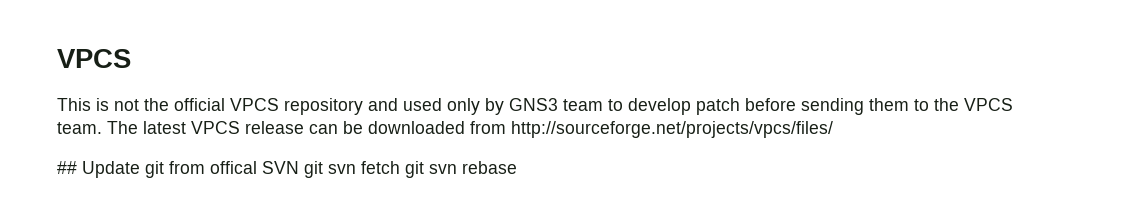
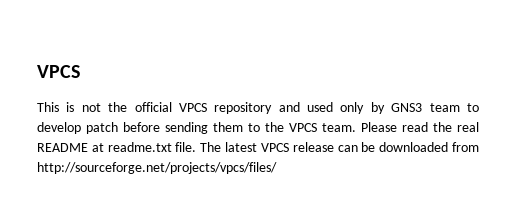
(102, 128) none -> [361,122,479,132] [37,142,197,152] Please read the real README at readme.txt file.
[57,161,517,178] // ## Update git from offical SVN git svn fetch git svn rebase -> (277, 168) none

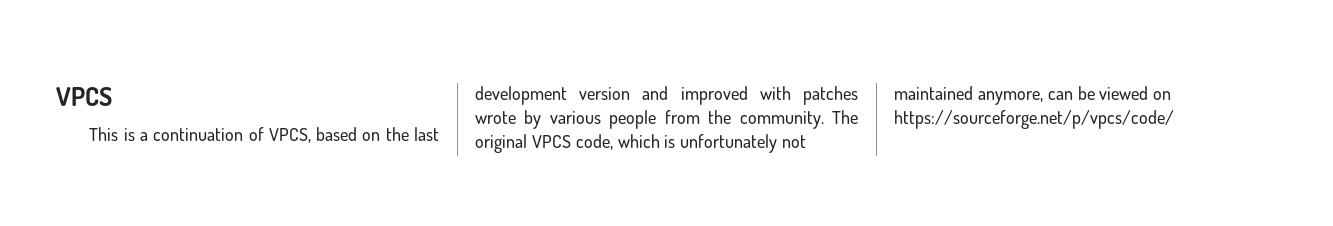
[81,102,479,114] [37,122,479,134] [37,142,479,152] [37,162,277,174] not the official VPCS repository and used only by GNS3 team to develop patch before sending them to the VPCS team. Please read the real README at readme.txt file. The latest VPCS release can be downloaded from http://sourceforge.net/projects/vpcs/files/ -> [139,127,439,143] [475,86,858,105] [475,110,858,129] [475,134,807,153] [894,86,1172,105] [894,110,1174,129] a continuation of VPCS, based on the last development version and improved with patches wrote by various people from the community. The original VPCS code, which is unfortunately not maintained anymore, can be viewed on https://sourceforge.net/p/vpcs/code/

